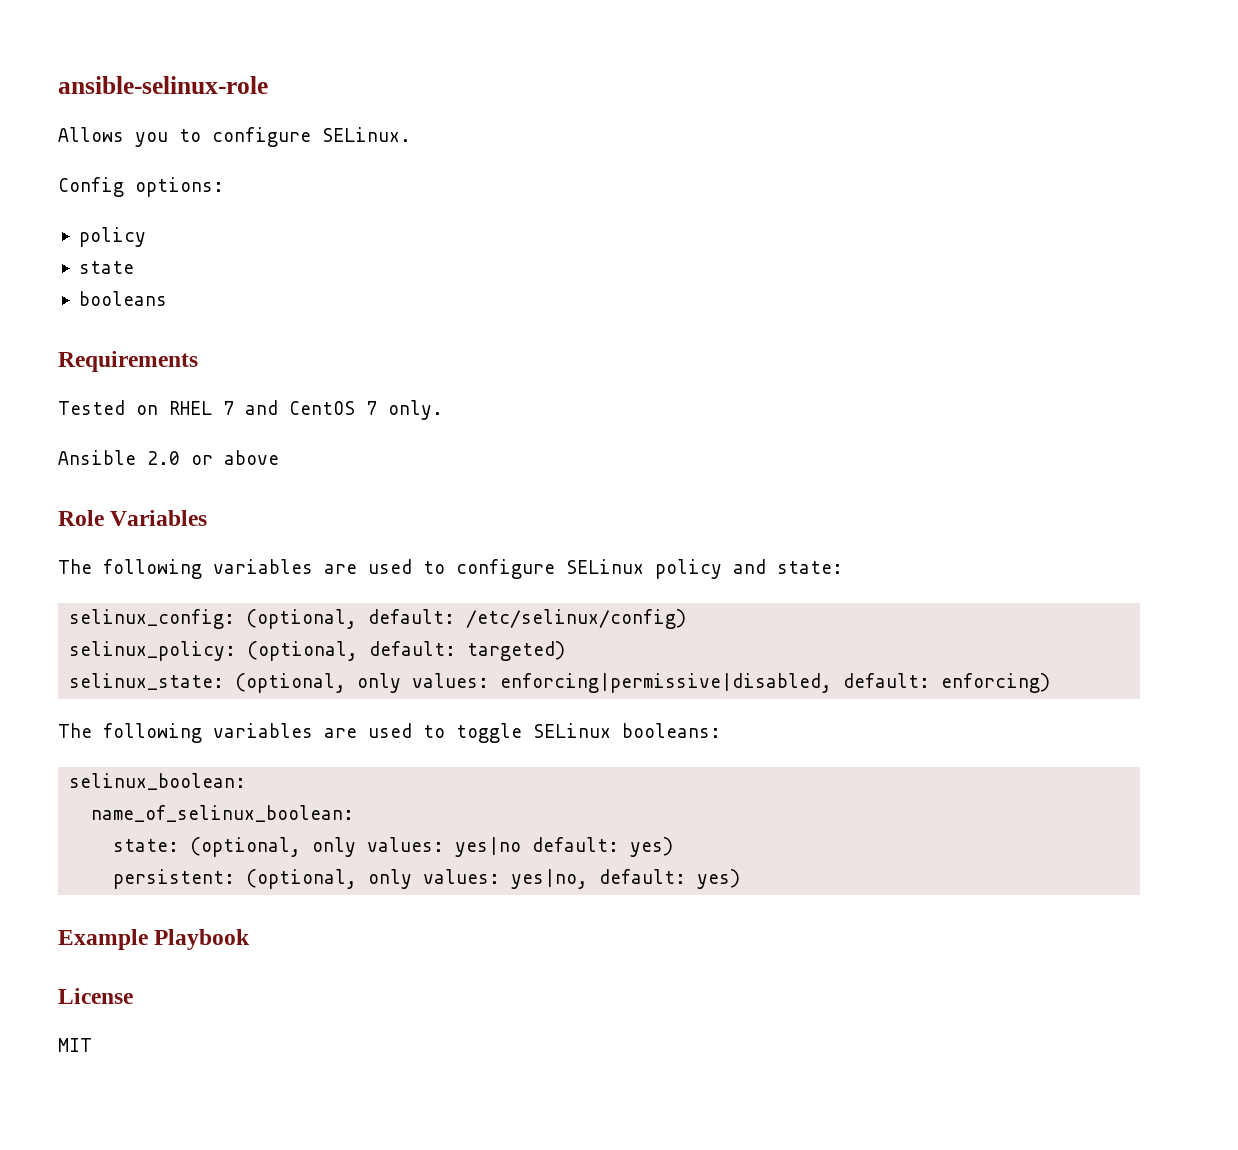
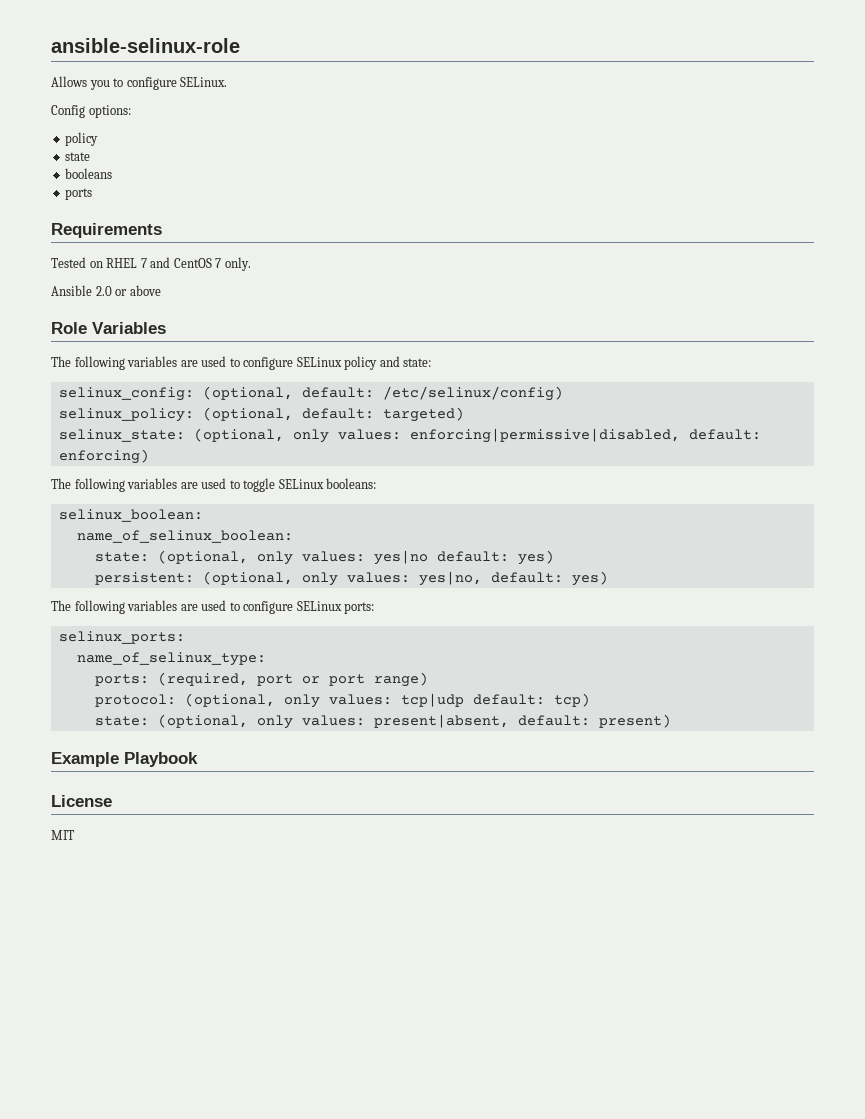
(167, 298) none -> [65,188,93,200] // ports
(741, 879) none -> [51,600,375,614] [58,631,185,644] [76,652,266,666] [94,672,428,687] [94,693,590,708] [94,714,671,729] // The following variables are used to configure SELinux ports: // selinux_ports: // name_of_selinux_type: // ports: (required, port or port range) // protocol: (optional, only values: tcp|udp default: tcp) // state: (optional, only values: present|absent, default: present)

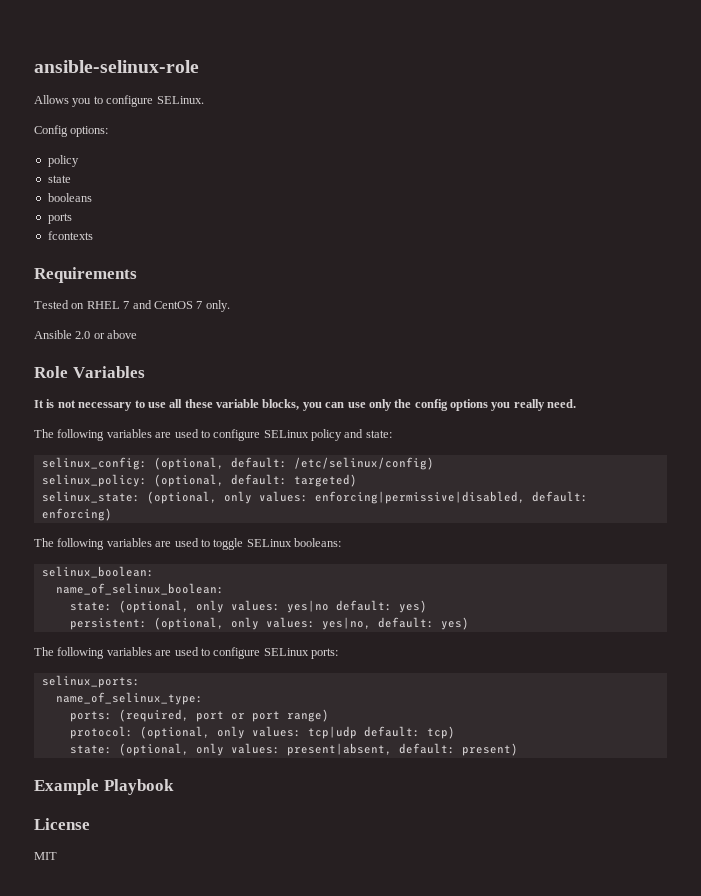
(93, 194) none -> [47,231,93,240] // fcontexts
(166, 328) none -> [34,399,577,411] // It is not necessary to use all these variable blocks, you can use only the config options you really need.

